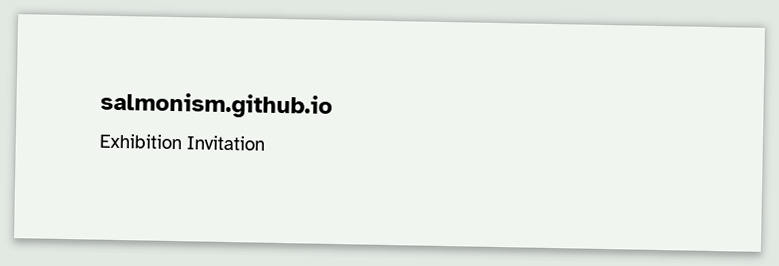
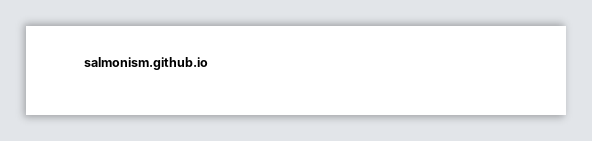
[99,133,266,151] // Exhibition Invitation -> (208, 63) none

